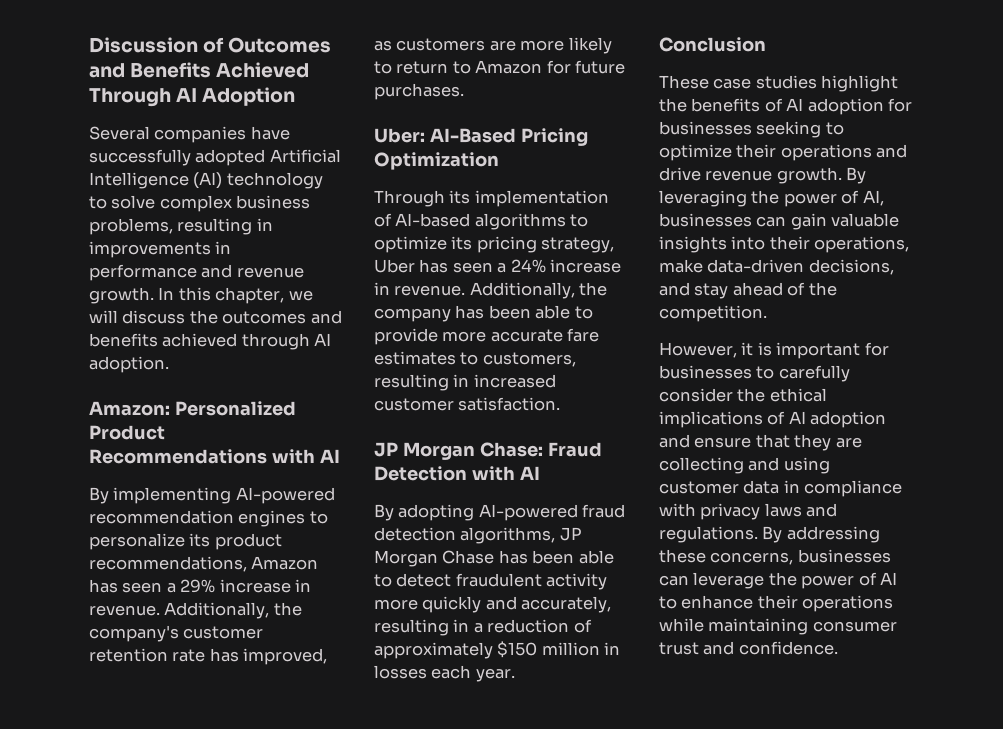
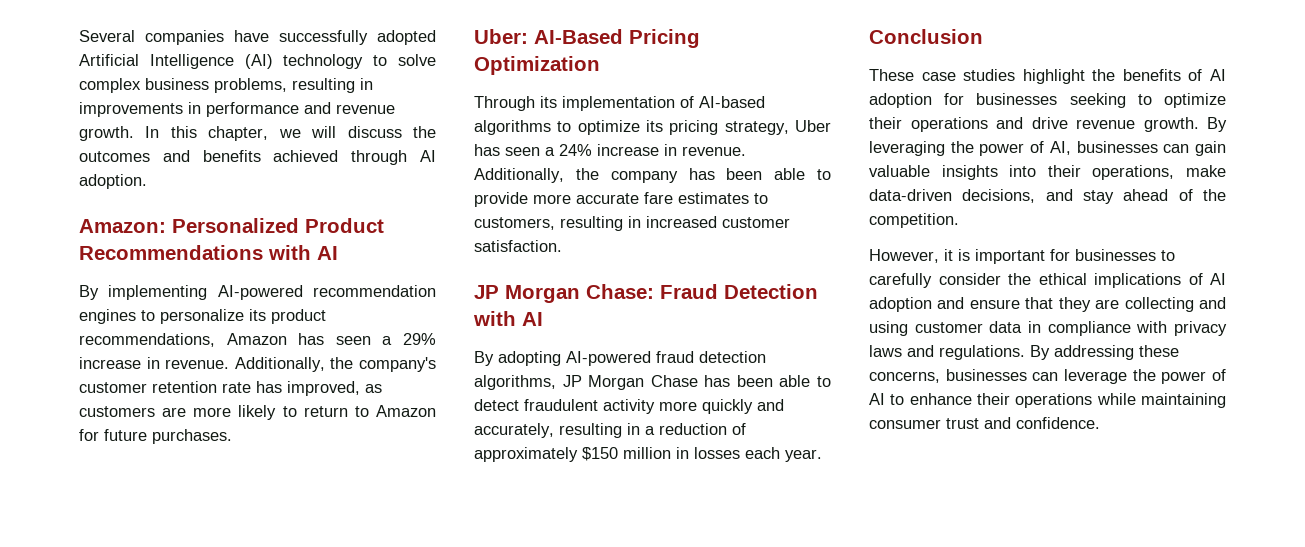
[89,37,332,53] [89,62,310,78] [89,87,296,107] Discussion of Outcomes and Benefits Achieved Through AI Adoption // -> (79, 36) none

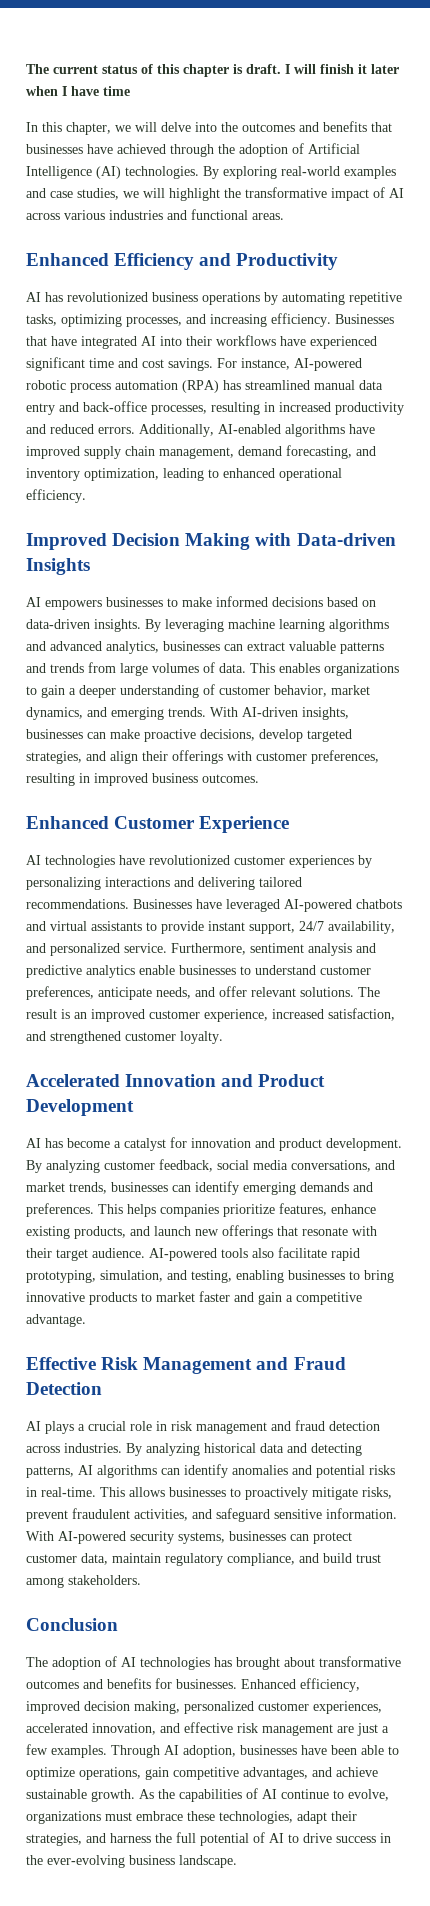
[79,30,436,45] [79,54,437,69] [79,78,373,93] [79,102,395,117] [79,126,134,141] Several companies have successfully adopted Artificial Intelligence (AI) technology to solve complex business problems, resulting in improvements in performance and revenue growth. -> [26,64,399,77] [26,86,130,96] The current status of this chapter is draft. I will finish it later when I have time //
[347,126,402,138] discuss -> [161,122,217,132] delve into
[273,150,436,165] [79,174,147,189] [79,218,384,233] [79,245,338,260] [79,285,436,300] [79,309,326,324] [79,333,437,347] [79,357,436,372] [79,381,382,396] [79,405,436,420] [79,429,232,444] [474,29,700,48] [474,56,600,75] [474,96,765,111] [474,120,831,135] [474,144,746,156] [474,168,831,183] [474,192,768,207] [474,216,790,231] [474,240,562,252] [474,284,818,303] [473,311,543,326] [474,351,766,366] [474,375,831,390] [474,399,784,414] [474,423,746,438] [474,447,822,462] [869,29,983,44] [869,69,1226,84] [869,93,1226,108] [869,117,1227,132] [869,141,1226,156] [869,165,1226,180] [869,189,1226,204] [869,213,959,228] [869,249,1175,264] [869,273,1226,288] [869,297,1226,312] [869,321,1227,336] [869,345,1179,360] [869,369,1226,384] [869,393,1226,408] [869,417,1100,429] achieved through AI adoption. // Amazon: Personalized Product Recommendations with AI // By implementing AI-powered recommendation engines to personalize its product recommendations, Amazon has seen a 29% increase in revenue. Additionally, the company's customer retention rate has improved, as customers are more likely to return to Amazon for future purchases. // Uber: AI-Based Pricing Optimization // Through its implementation of AI-based algorithms to optimize its pricing strategy, Uber has seen a 24% increase in revenue. Additionally, the company has been able to provide more accurate fare estimates to customers, resulting in increased customer satisfaction. // JP Morgan Chase: Fraud Detection with AI // By adopting AI-powered fraud detection algorithms, JP Morgan Chase has been able to detect fraudulent activity more quickly and accurately, resulting in a reduction of approximately $150 million in losses each year. // Conclusion // These case studies highlight the benefits of AI adoption for businesses seeking to optimize their operations and drive revenue growth. By leveraging the power of AI, businesses can gain valuable insights into their operations, make data-driven decisions, and stay ahead of the competition. // However, it is important for businesses to carefully consider the ethical implications of AI adoption and ensure that they are collecting and using customer data in compliance with privacy laws and regulations. By addressing these concerns, businesses can leverage the power of AI to enhance their operations while maintaining consumer trust and confidence. -> [371,122,392,132] [26,143,360,157] [26,166,396,179] [26,187,404,201] [26,209,284,220] [26,253,339,270] [26,292,402,305] [26,313,394,327] [26,335,377,349] [26,357,362,371] [26,380,383,393] [26,401,404,415] [26,424,375,437] [26,445,376,459] [26,468,342,481] [26,489,86,503] [26,533,396,550] [26,558,90,575] [26,596,376,610] [26,619,389,632] [26,641,384,654] [26,662,399,676] [26,684,370,698] [26,707,349,720] [26,729,352,742] [26,750,379,764] [26,773,259,786] [26,816,290,833] [26,855,372,868] [26,877,302,890] [26,899,402,912] [26,921,395,934] [26,943,376,956] [26,965,371,978] [26,986,380,1000] [26,1008,395,1022] [26,1031,223,1044] [26,1074,326,1087] [26,1099,134,1116] [26,1137,402,1151] [26,1159,395,1173] [26,1181,373,1195] [26,1203,376,1217] [26,1225,377,1239] [26,1247,360,1261] [26,1270,394,1283] [26,1291,362,1305] [26,1314,86,1327] [26,1357,346,1374] [26,1382,102,1395] [26,1420,380,1434] [26,1443,362,1456] [26,1464,395,1478] [26,1487,392,1500] [26,1508,397,1522] [26,1531,352,1544] [26,1553,381,1566] [26,1575,141,1588] [26,1618,118,1631] [26,1656,401,1670] [26,1678,360,1692] [26,1701,382,1714] [26,1722,389,1736] [26,1744,399,1758] [26,1767,378,1780] [26,1788,389,1802] [26,1811,357,1824] [26,1832,391,1846] [26,1855,237,1868] that businesses have achieved through the adoption of Artificial Intelligence (AI) technologies. By exploring real-world examples and case studies, we will highlight the transformative impact of AI across various industries and functional areas. // Enhanced Efficiency and Productivity // AI has revolutionized business operations by automating repetitive tasks, optimizing processes, and increasing efficiency. Businesses that have integrated AI into their workflows have experienced significant time and cost savings. For instance, AI-powered robotic process automation (RPA) has streamlined manual data entry and back-office processes, resulting in increased productivity and reduced errors. Additionally, AI-enabled algorithms have improved supply chain management, demand forecasting, and inventory optimization, leading to enhanced operational efficiency. // Improved Decision Making with Data-driven Insights // AI empowers businesses to make informed decisions based on data-driven insights. By leveraging machine learning algorithms and advanced analytics, businesses can extract valuable patterns and trends from large volumes of data. This enables organizations to gain a deeper understanding of customer behavior, market dynamics, and emerging trends. With AI-driven insights, businesses can make proactive decisions, develop targeted strategies, and align their offerings with customer preferences, resulting in improved business outcomes. // Enhanced Customer Experience // AI technologies have revolutionized customer experiences by personalizing interactions and delivering tailored recommendations. Businesses have leveraged AI-powered chatbots and virtual assistants to provide instant support, 24/7 availability, and personalized service. Furthermore, sentiment analysis and predictive analytics enable businesses to understand customer preferences, anticipate needs, and offer relevant solutions. The result is an improved customer experience, increased satisfaction, and strengthened customer loyalty. // Accelerated Innovation and Product Development // AI has become a catalyst for innovation and product development. By analyzing customer feedback, social media conversations, and market trends, businesses can identify emerging demands and preferences. This helps companies prioritize features, enhance existing products, and launch new offerings that resonate with their target audience. AI-powered tools also facilitate rapid prototyping, simulation, and testing, enabling businesses to bring innovative products to market faster and gain a competitive advantage. // Effective Risk Management and Fraud Detection // AI plays a crucial role in risk management and fraud detection across industries. By analyzing historical data and detecting patterns, AI algorithms can identify anomalies and potential risks in real-time. This allows businesses to proactively mitigate risks, prevent fraudulent activities, and safeguard sensitive information. With AI-powered security systems, businesses can protect customer data, maintain regulatory compliance, and build trust among stakeholders. // Conclusion // The adoption of AI technologies has brought about transformative outcomes and benefits for businesses. Enhanced efficiency, improved decision making, personalized customer experiences, accelerated innovation, and effective risk management are just a few examples. Through AI adoption, businesses have been able to optimize operations, gain competitive advantages, and achieve sustainable growth. As the capabilities of AI continue to evolve, organizations must embrace these technologies, adapt their strategies, and harness the full potential of AI to drive success in the ever-evolving business landscape.

